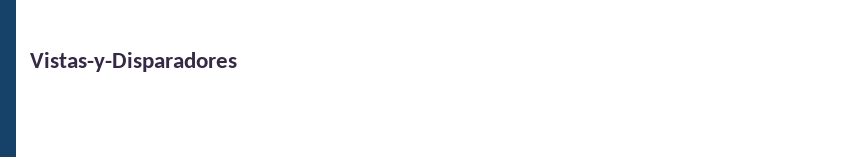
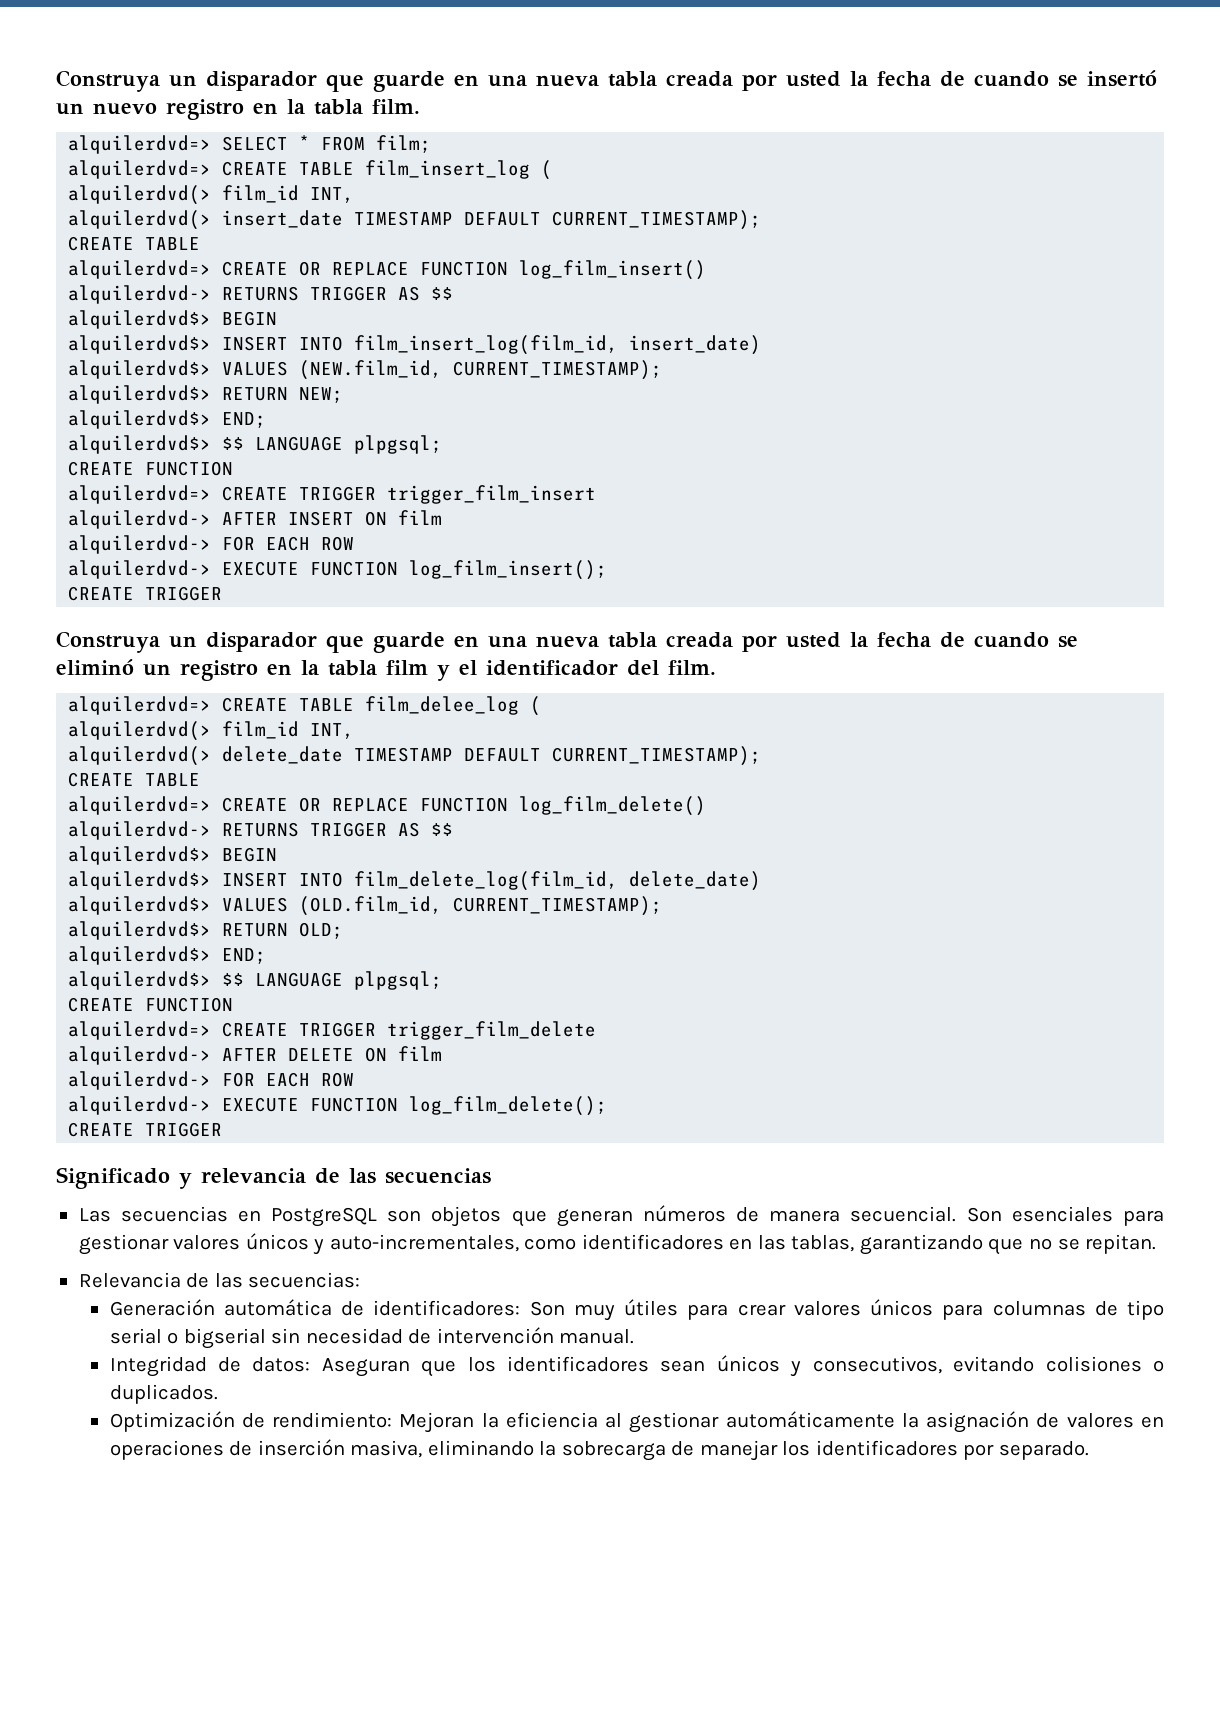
[30,52,237,72] Vistas-y-Disparadores -> [56,70,1157,92] [56,99,420,120] [68,135,432,154] [68,160,553,180] [68,185,355,205] [68,210,762,230] [68,236,201,251] [68,260,707,280] [68,285,454,304] [68,310,278,329] [68,335,762,355] [68,360,663,380] [68,385,344,404] [68,410,267,429] [68,435,443,454] [68,461,234,476] [68,485,597,504] [68,510,443,529] [68,535,355,554] [68,560,608,580] [68,586,223,601] [56,631,1078,653] [56,659,716,681] [68,696,542,716] [68,721,355,741] [68,746,762,766] [68,772,201,787] [68,796,707,816] [68,821,454,840] [68,846,278,865] [68,871,762,891] [68,896,663,916] [68,921,344,940] [68,946,267,965] [68,971,443,990] [68,997,234,1012] [68,1021,597,1040] [68,1046,443,1065] [68,1071,355,1090] [68,1096,608,1116] [68,1122,223,1137] [56,1167,491,1189] [78,1205,1164,1227] [78,1233,1157,1255] [78,1272,361,1288] [109,1299,1164,1321] [109,1327,635,1349] [109,1355,1165,1377] [109,1384,218,1404] [109,1411,1164,1433] [109,1439,1089,1461] Construya un disparador que guarde en una nueva tabla creada por usted la fecha de cuando se insertó un nuevo registro en la tabla film. // alquilerdvd=> SELECT * FROM film; // alquilerdvd=> CREATE TABLE film_insert_log ( // alquilerdvd(> film_id INT, // alquilerdvd(> insert_date TIMESTAMP DEFAULT CURRENT_TIMESTAMP); // CREATE TABLE // alquilerdvd=> CREATE OR REPLACE FUNCTION log_film_insert() // alquilerdvd-> RETURNS TRIGGER AS $$ // alquilerdvd$> BEGIN // alquilerdvd$> INSERT INTO film_insert_log(film_id, insert_date) // alquilerdvd$> VALUES (NEW.film_id, CURRENT_TIMESTAMP); // alquilerdvd$> RETURN NEW; // alquilerdvd$> END; // alquilerdvd$> $$ LANGUAGE plpgsql; // CREATE FUNCTION // alquilerdvd=> CREATE TRIGGER trigger_film_insert // alquilerdvd-> AFTER INSERT ON film // alquilerdvd-> FOR EACH ROW // alquilerdvd-> EXECUTE FUNCTION log_film_insert(); // CREATE TRIGGER // Construya un disparador que guarde en una nueva tabla creada por usted la fecha de cuando se eliminó un registro en la tabla film y el identificador del film. // alquilerdvd=> CREATE TABLE film_delee_log ( // alquilerdvd(> film_id INT, // alquilerdvd(> delete_date TIMESTAMP DEFAULT CURRENT_TIMESTAMP); // CREATE TABLE // alquilerdvd=> CREATE OR REPLACE FUNCTION log_film_delete() // alquilerdvd-> RETURNS TRIGGER AS $$ // alquilerdvd$> BEGIN // alquilerdvd$> INSERT INTO film_delete_log(film_id, delete_date) // alquilerdvd$> VALUES (OLD.film_id, CURRENT_TIMESTAMP); // alquilerdvd$> RETURN OLD; // alquilerdvd$> END; // alquilerdvd$> $$ LANGUAGE plpgsql; // CREATE FUNCTION // alquilerdvd=> CREATE TRIGGER trigger_film_delete // alquilerdvd-> AFTER DELETE ON film // alquilerdvd-> FOR EACH ROW // alquilerdvd-> EXECUTE FUNCTION log_film_delete(); // CREATE TRIGGER // Significado y relevancia de las secuencias // Las secuencias en PostgreSQL son objetos que generan números de manera secuencial. Son esenciales para gestionar valores únicos y auto-incrementales, como identificadores en las tablas, garantizando que no se repitan. // Relevancia de las secuencias: // Generación automática de identificadores: Son muy útiles para crear valores únicos para columnas de tipo serial o bigserial sin necesidad de intervención manual. // Integridad de datos: Aseguran que los identificadores sean únicos y consecutivos, evitando colisiones o duplicados. // Optimización de rendimiento: Mejoran la eficiencia al gestionar automáticamente la asignación de valores en operaciones de inserción masiva, eliminando la sobrecarga de manejar los identificadores por separado.

